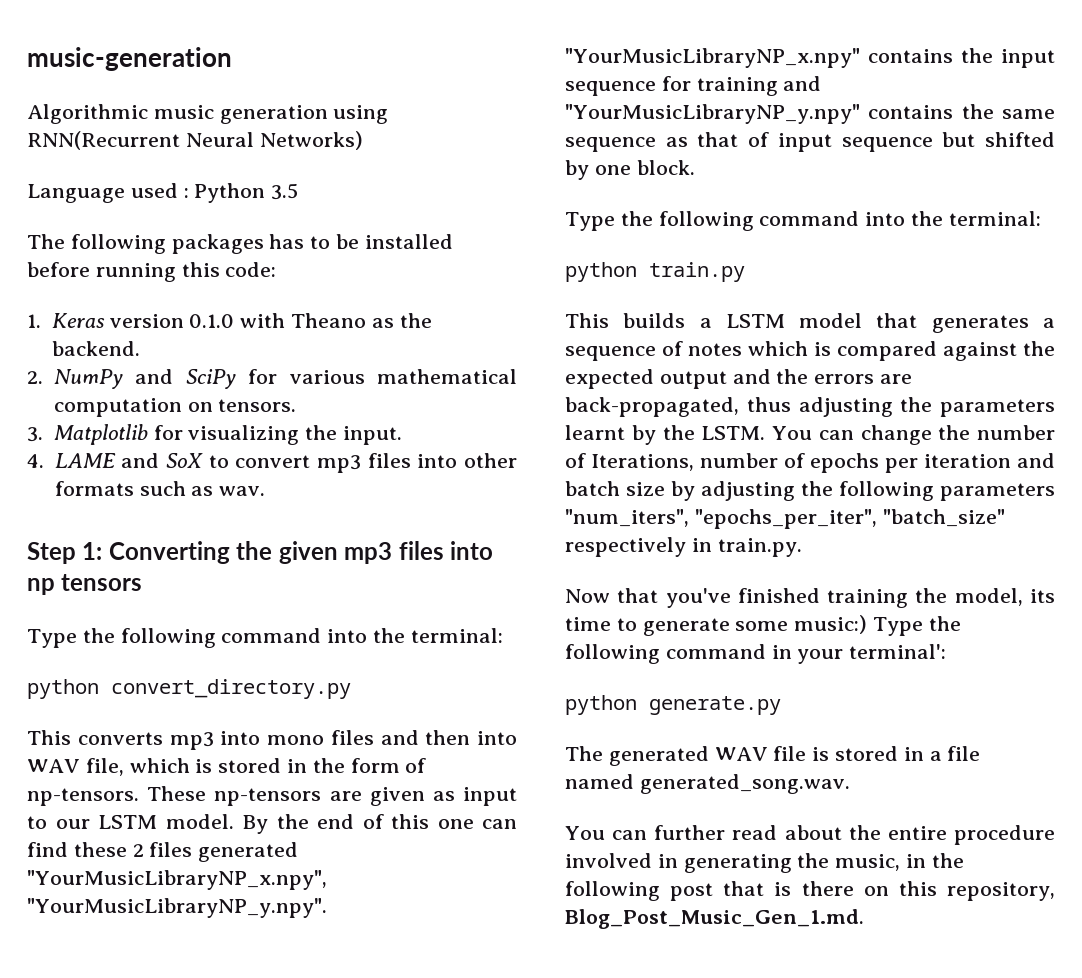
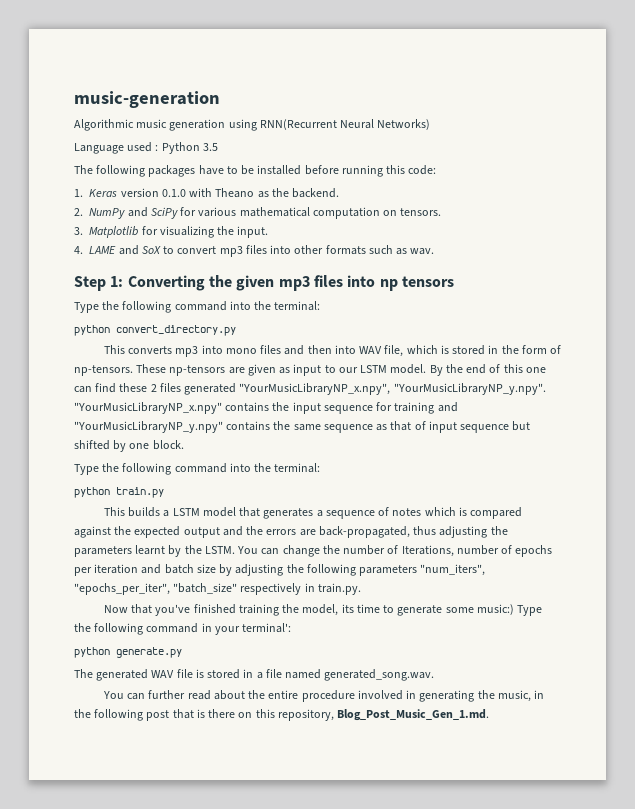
[269,234,305,249] has -> [198,165,224,175] have

